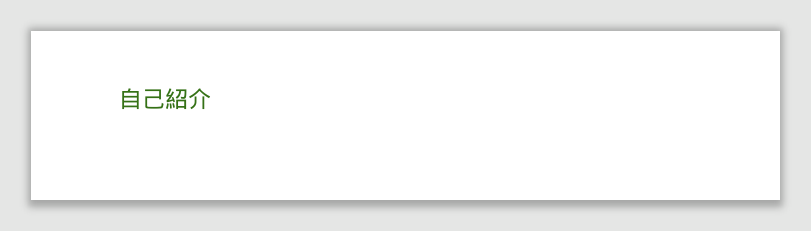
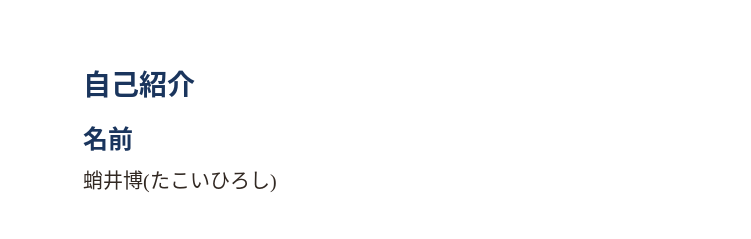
(211, 99) none -> [83,126,133,151] [83,170,277,193] // 名前 // 蛸井博(たこいひろし)

